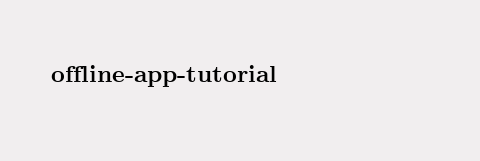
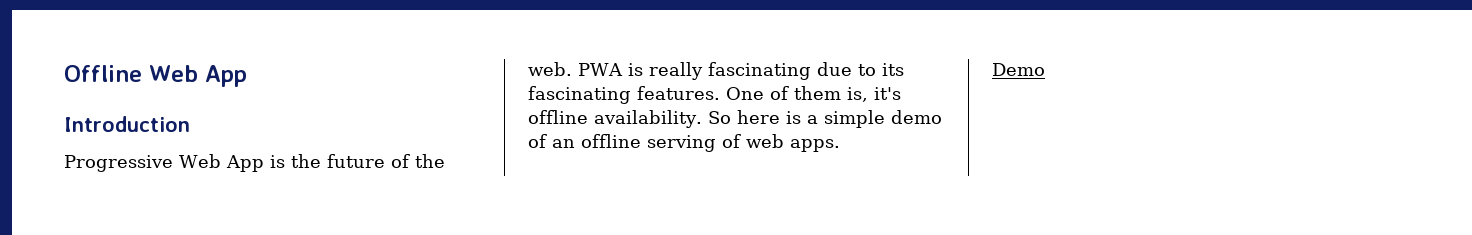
[51,65,277,87] offline-app-tutorial -> [64,65,247,87] [64,116,190,132] [64,154,445,172] [528,62,904,80] [528,86,901,104] [528,110,942,128] [528,134,840,152] [992,63,1045,76] Offline Web App // Introduction // Progressive Web App is the future of the web. PWA is really fascinating due to its fascinating features. One of them is, it's offline availability. So here is a simple demo of an offline serving of web apps. // Demo

